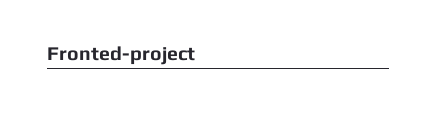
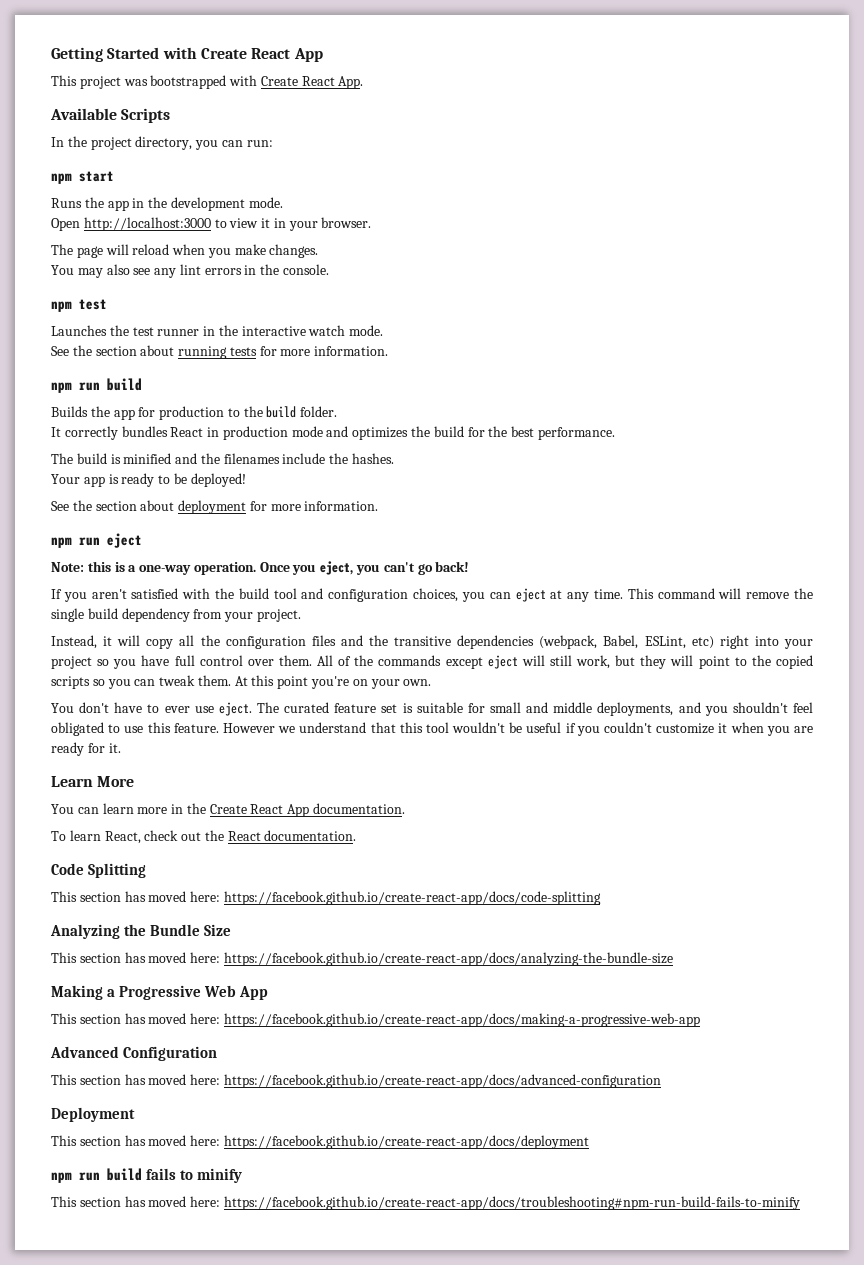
[47,46,195,65] Fronted-project -> [51,47,323,62] [51,75,364,89] [50,108,171,123] [51,136,273,150] [51,171,114,184] [51,197,283,211] [51,217,372,231] [51,244,319,258] [51,264,330,278] [51,299,107,312] [51,325,384,336] [51,345,389,359] [51,378,142,393] [51,406,338,420] [51,426,615,440] [51,453,395,464] [51,473,246,487] [51,500,379,514] [51,533,142,548] [51,561,470,575] [51,588,814,602] [51,608,301,622] [51,635,813,649] [51,655,814,669] [51,675,432,689] [51,702,813,716] [51,722,813,736] [51,742,121,756] [51,776,135,787] [51,803,406,817] [51,830,357,844] [51,863,146,878] [51,891,601,905] [50,924,231,939] [51,952,673,966] [51,985,268,1000] [51,1013,700,1027] [50,1046,217,1061] [51,1074,661,1088] [51,1107,135,1122] [51,1135,589,1149] [51,1168,242,1183] [51,1196,800,1210] Getting Started with Create React App // This project was bootstrapped with Create React App. // Available Scripts // In the project directory, you can run: // npm start // Runs the app in the development mode. // Open http://localhost:3000 to view it in your browser. // The page will reload when you make changes. // You may also see any lint errors in the console. // npm test // Launches the test runner in the interactive watch mode. // See the section about running tests for more information. // npm run build // Builds the app for production to the build folder. // It correctly bundles React in production mode and optimizes the build for the best performance. // The build is minified and the filenames include the hashes. // Your app is ready to be deployed! // See the section about deployment for more information. // npm run eject // Note: this is a one-way operation. Once you eject, you can't go back! // If you aren't satisfied with the build tool and configuration choices, you can eject at any time. This command will remove the single build dependency from your project. // Instead, it will copy all the configuration files and the transitive dependencies (webpack, Babel, ESLint, etc) right into your project so you have full control over them. All of the commands except eject will still work, but they will point to the copied scripts so you can tweak them. At this point you're on your own. // You don't have to ever use eject. The curated feature set is suitable for small and middle deployments, and you shouldn't feel obligated to use this feature. However we understand that this tool wouldn't be useful if you couldn't customize it when you are ready for it. // Learn More // You can learn more in the Create React App documentation. // To learn React, check out the React documentation. // Code Splitting // This section has moved here: https://facebook.github.io/create-react-app/docs/code-splitting // Analyzing the Bundle Size // This section has moved here: https://facebook.github.io/create-react-app/docs/analyzing-the-bundle-size // Making a Progressive Web App // This section has moved here: https://facebook.github.io/create-react-app/docs/making-a-progressive-web-app // Advanced Configuration // This section has moved here: https://facebook.github.io/create-react-app/docs/advanced-configuration // Deployment // This section has moved here: https://facebook.github.io/create-react-app/docs/deployment // npm run build fails to minify // This section has moved here: https://facebook.github.io/create-react-app/docs/troubleshooting#npm-run-build-fails-to-minify

